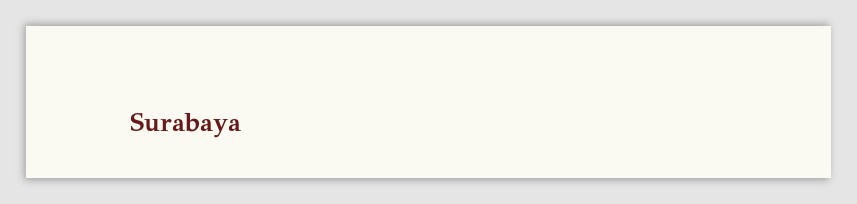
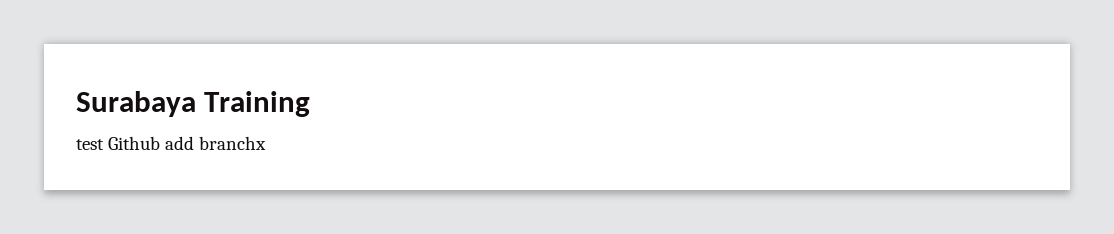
(241, 125) none -> [204,91,311,117] [76,136,267,150] Training // test Github add branchx

